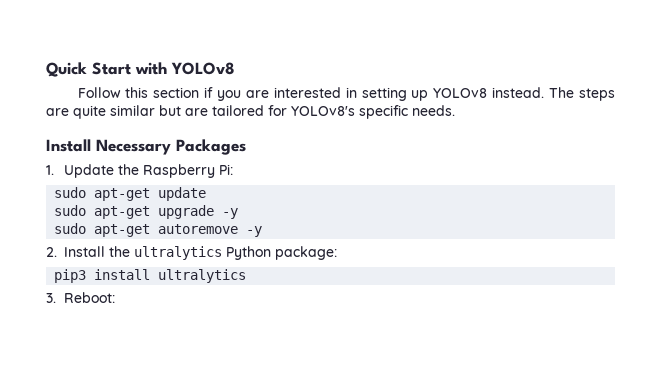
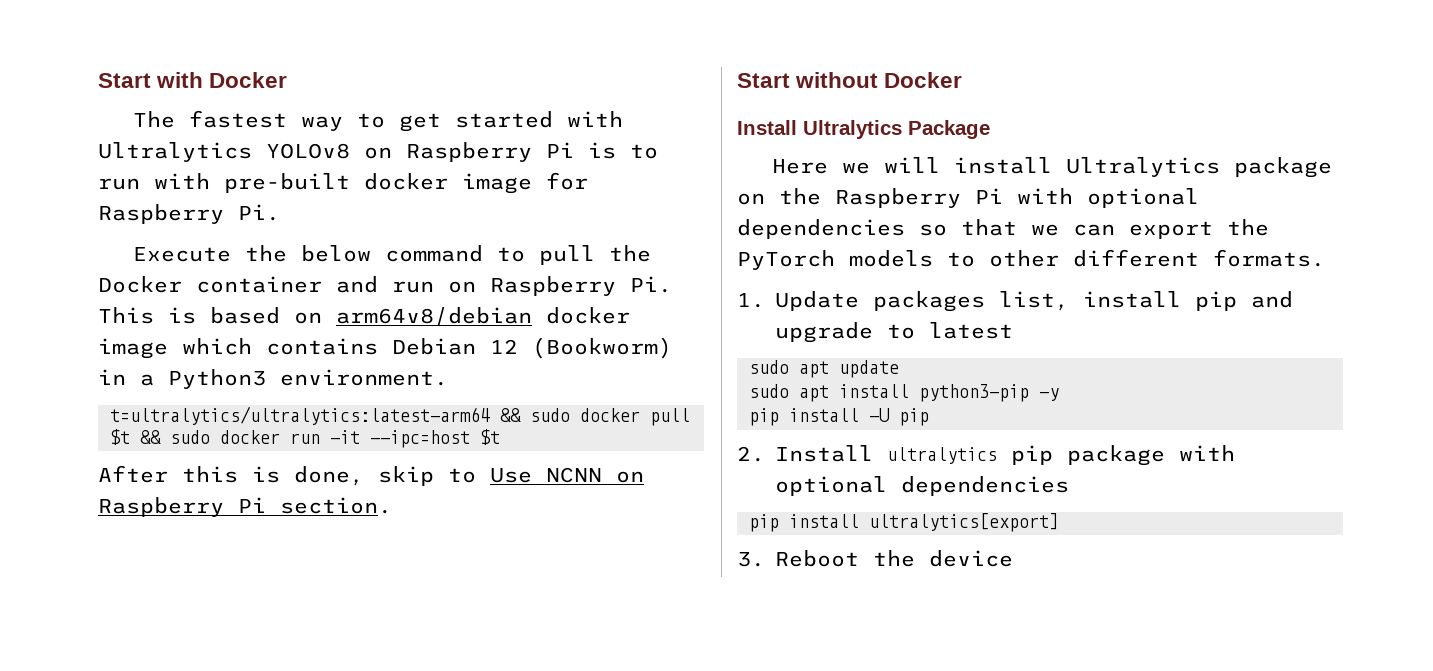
[46,62,87,77] Quick -> (98, 80) none
[171,62,235,75] [77,87,616,101] [46,105,455,119] [46,139,246,155] [46,164,234,178] [54,187,151,201] YOLOv8 // Follow this section if you are interested in setting up YOLOv8 instead. The steps are quite similar but are tailored for YOLOv8's specific needs. // Install Necessary Packages // 1. Update the Raspberry Pi: // sudo apt-get -> [209,72,288,88] [132,110,623,132] [98,142,658,162] [98,172,588,194] [98,204,280,224] [132,245,651,265] [98,276,672,296] [98,307,630,326] [98,337,672,359] [98,369,448,389] [110,406,690,426] [110,429,500,448] [98,465,644,486] [98,497,392,517] [737,72,963,88] [737,120,990,139] [771,157,1332,178] [737,188,1199,208] [737,219,1269,239] [737,249,1325,270] [737,291,1293,312] [775,322,1013,343] [749,360,829,378] Docker // The fastest way to get started with Ultralytics YOLOv8 on Raspberry Pi is to run with pre-built docker image for Raspberry Pi. // Execute the below command to pull the Docker container and run on Raspberry Pi. This is based on arm64v8/debian docker image which contains Debian 12 (Bookworm) in a Python3 environment. // t=ultralytics/ultralytics:latest-arm64 && sudo docker pull $t && sudo docker run -it --ipc=host $t // After this is done, skip to Use NCNN on Raspberry Pi section. // Start without Docker // Install Ultralytics Package // Here we will install Ultralytics package on the Raspberry Pi with optional dependencies so that we can export the PyTorch models to other different formats. // 1. Update packages list, install pip and upgrade to latest // sudo apt
[94,205,239,219] [54,223,263,237] [46,246,338,260] [54,269,247,283] [46,292,116,303] apt-get upgrade -y // sudo apt-get autoremove -y // 2. Install the ultralytics Python package: // pip3 install ultralytics // 3. Reboot: -> [799,384,1059,402] [749,408,929,426] [737,445,1235,466] [775,476,1069,496] [749,513,1059,532] [737,550,1013,567] apt install python3-pip -y // pip install -U pip // 2. Install ultralytics pip package with optional dependencies // pip install ultralytics[export] // 3. Reboot the device

